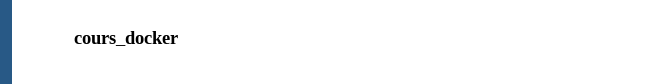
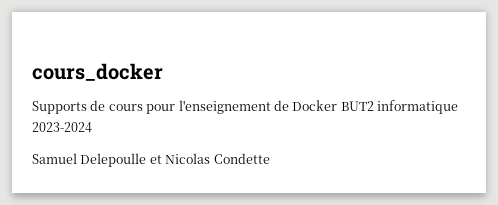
(178, 38) none -> [32,100,458,114] [32,122,92,133] [32,153,270,167] // Supports de cours pour l'enseignement de Docker BUT2 informatique 2023-2024 // Samuel Delepoulle et Nicolas Condette

